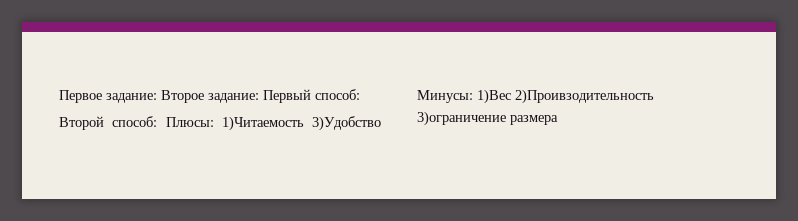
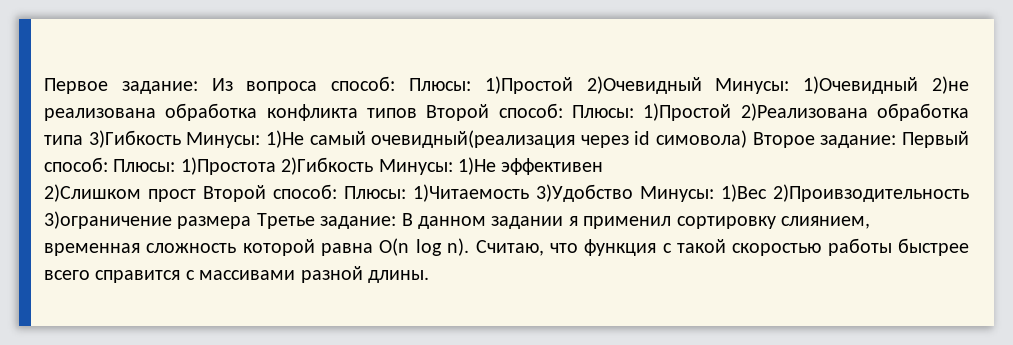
[161,89,360,103] Второе задание: Первый способ: // -> [211,76,969,94] [44,103,969,121] [44,130,969,148] [44,157,604,175] [44,184,196,202] Из вопроса способ: Плюсы: 1)Простой 2)Очевидный Минусы: 1)Очевидный 2)не реализована обработка конфликта типов Второй способ: Плюсы: 1)Простой 2)Реализована обработка типа 3)Гибкость Минусы: 1)Не самый очевидный(реализация через id симовола) Второе задание: Первый способ: Плюсы: 1)Простота 2)Гибкость Минусы: 1)Не эффективен // 2)Слишком прост
(558, 120) none -> [256,213,870,229] [44,238,969,256] [44,266,429,283] Третье задание: В данном задании я применил сортировку слиянием, временная сложность которой равна O(n log n). Считаю, что функция с такой скоростью работы быстрее всего справится с массивами разной длины.

